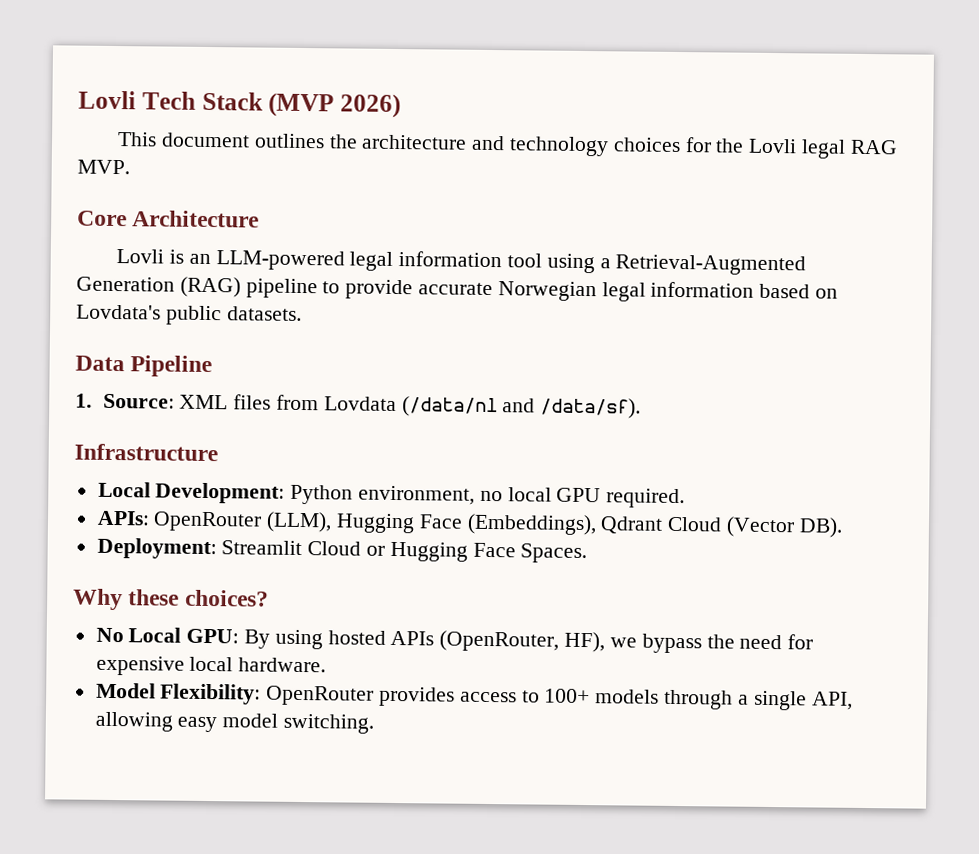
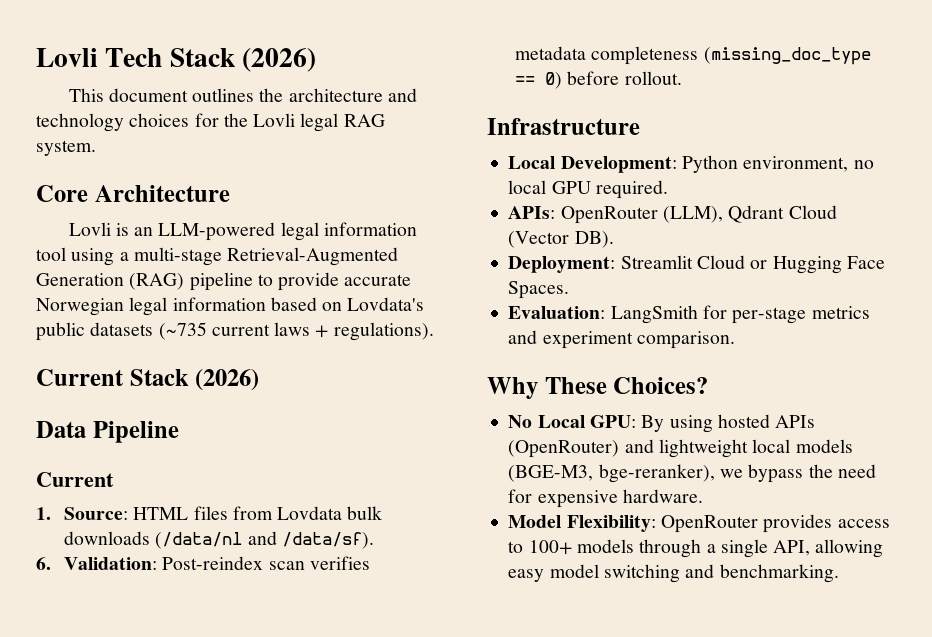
[268,92,401,119] (MVP 2026) -> [242,48,317,72] (2026)
[77,159,130,175] MVP. -> [36,140,96,156] system.
(611, 263) none -> [133,247,222,266] multi-stage
[226,306,302,321] datasets. -> [90,322,434,341] [36,369,260,391] datasets (~735 current laws + regulations). // Current Stack (2026)
(213, 366) none -> [36,472,114,487] // Current
[179,394,229,410] XML -> [133,507,189,520] HTML
(397, 404) none -> [347,506,383,520] [64,531,151,545] bulk downloads
(642, 408) none -> [36,556,370,570] [515,46,871,65] [515,71,682,89] // 6. Validation: Post-reindex scan verifies metadata completeness (missing_doc_type == 0) before rollout.
[336,513,597,536] Hugging Face (Embeddings), -> (723, 214) none
(588, 553) none -> [508,305,870,324] [508,330,735,349] // Evaluation: LangSmith for per-stage metrics and experiment comparison.
[128,589,269,607] these choices? -> [544,377,709,394] These Choices?
[439,630,606,653] (OpenRouter, HF), -> [508,439,853,458] [508,464,715,483] (OpenRouter) and lightweight local models (BGE-M3, bge-reranker),
[189,656,234,672] local -> (618, 499) none
[283,713,375,734] switching. -> [603,564,839,583] switching and benchmarking.

